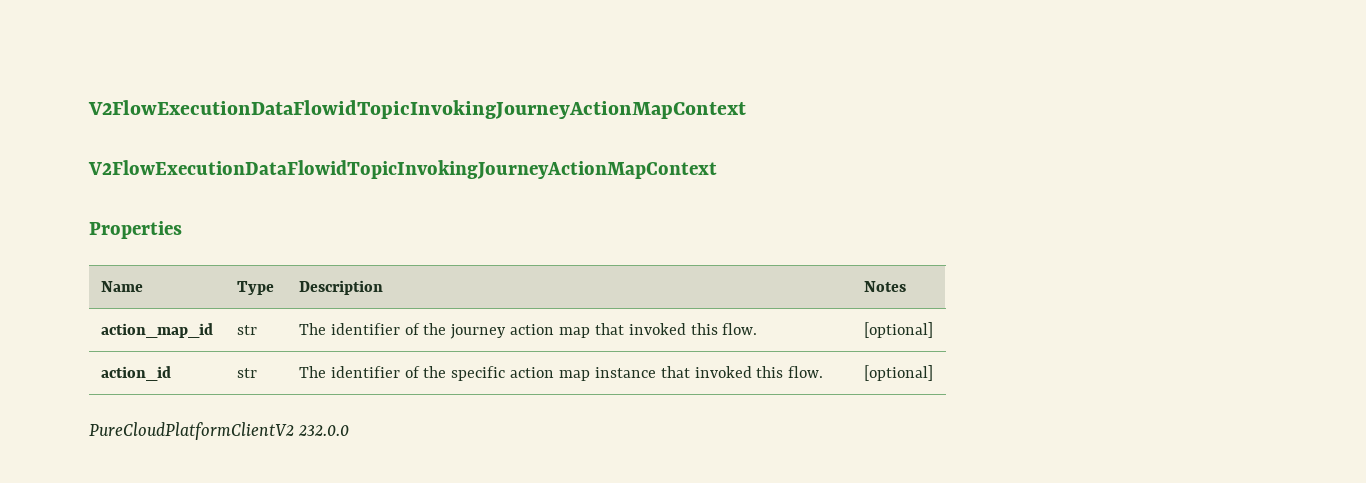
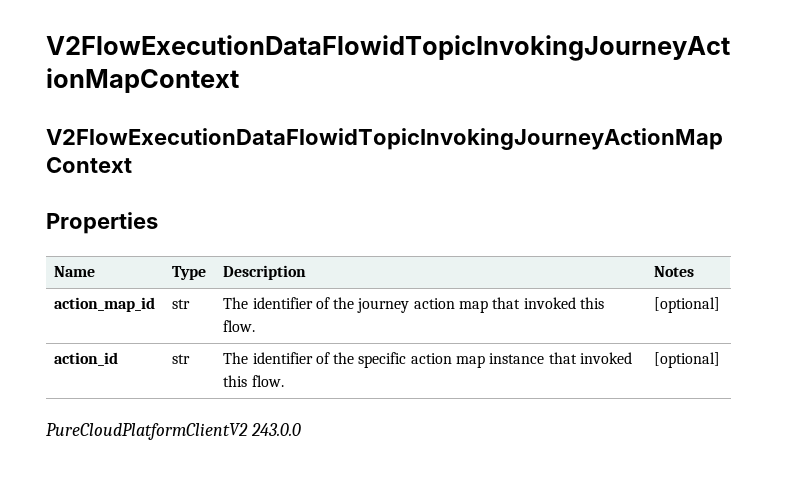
[298,425,350,436] 232.0.0 -> [250,423,301,436] 243.0.0

